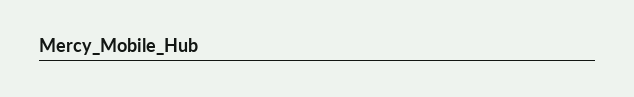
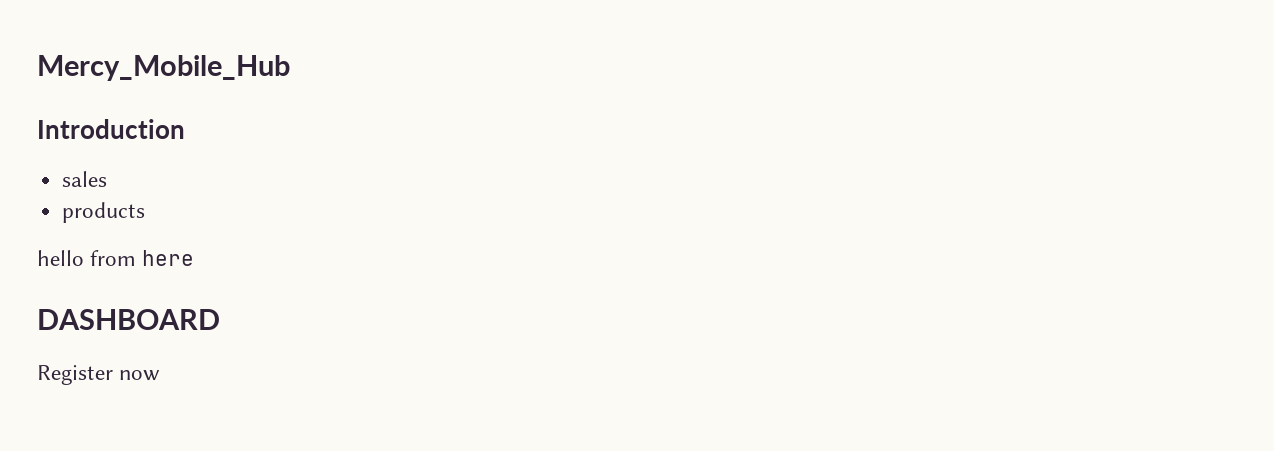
(198, 46) none -> [37,119,185,139] [62,171,108,187] [62,202,146,223] [37,250,195,266] [37,309,220,330] [37,365,161,385] // Introduction // sales // products // hello from here // DASHBOARD // Register now

